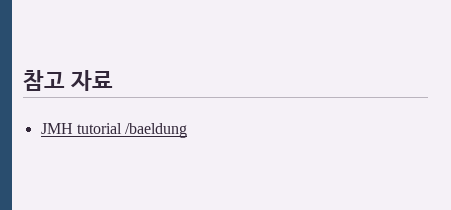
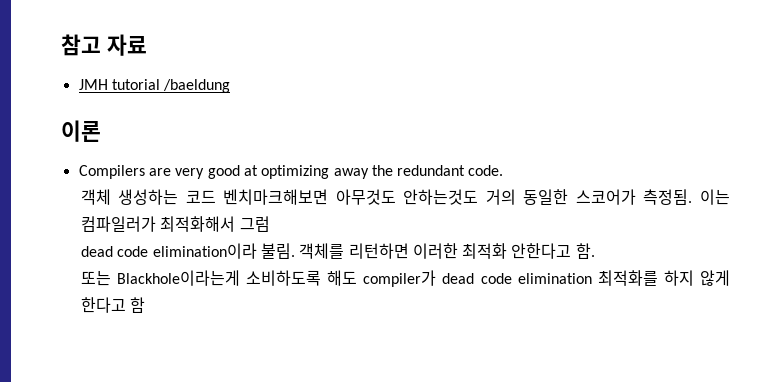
(188, 130) none -> [61,120,101,142] [78,165,504,179] [80,189,730,205] [80,216,270,232] [80,243,595,259] [80,270,731,287] [80,297,146,313] // 이론 // Compilers are very good at optimizing away the redundant code. // 객체 생성하는 코드 벤치마크해보면 아무것도 안하는것도 거의 동일한 스코어가 측정됨. 이는 컴파일러가 최적화해서 그럼 // dead code elimination이라 불림. 객체를 리턴하면 이러한 최적화 안한다고 함. // 또는 Blackhole이라는게 소비하도록 해도 compiler가 dead code elimination 최적화를 하지 않게 한다고 함

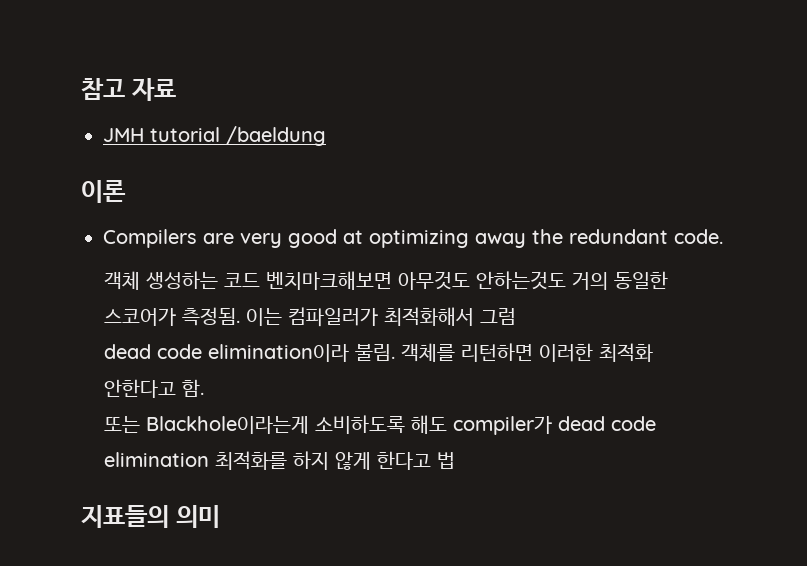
[130,297,146,313] 함 -> [437,452,456,469] [81,505,220,528] 법 // 지표들의 의미

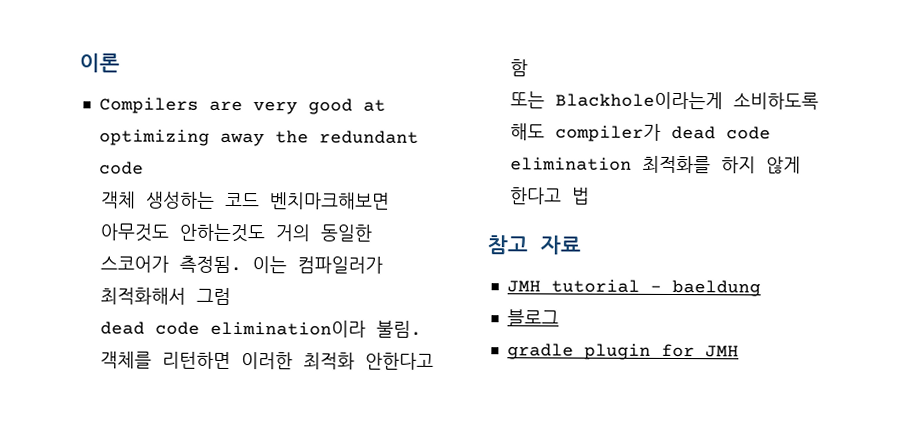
[81,78,176,101] [103,126,326,146] 참고 자료 // JMH tutorial /baeldung // -> (79, 63) none
[674,229,723,244] code. -> [98,161,144,175] code
[182,379,205,397] 함. -> [510,59,529,77] 함
[81,505,220,528] 지표들의 의미 -> [487,235,581,255] [506,279,761,297] [506,309,559,327] [506,343,739,360] 참고 자료 // JMH tutorial - baeldung // 블로그 // gradle plugin for JMH

